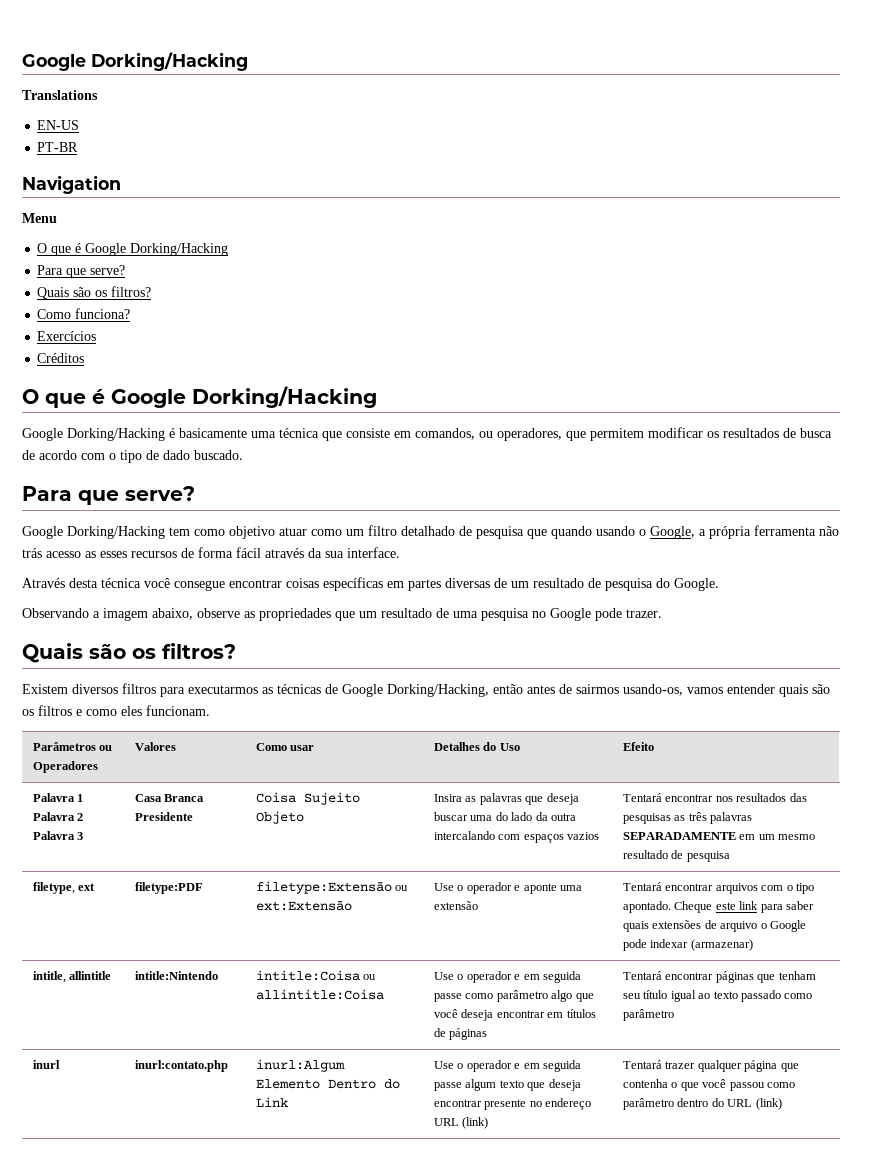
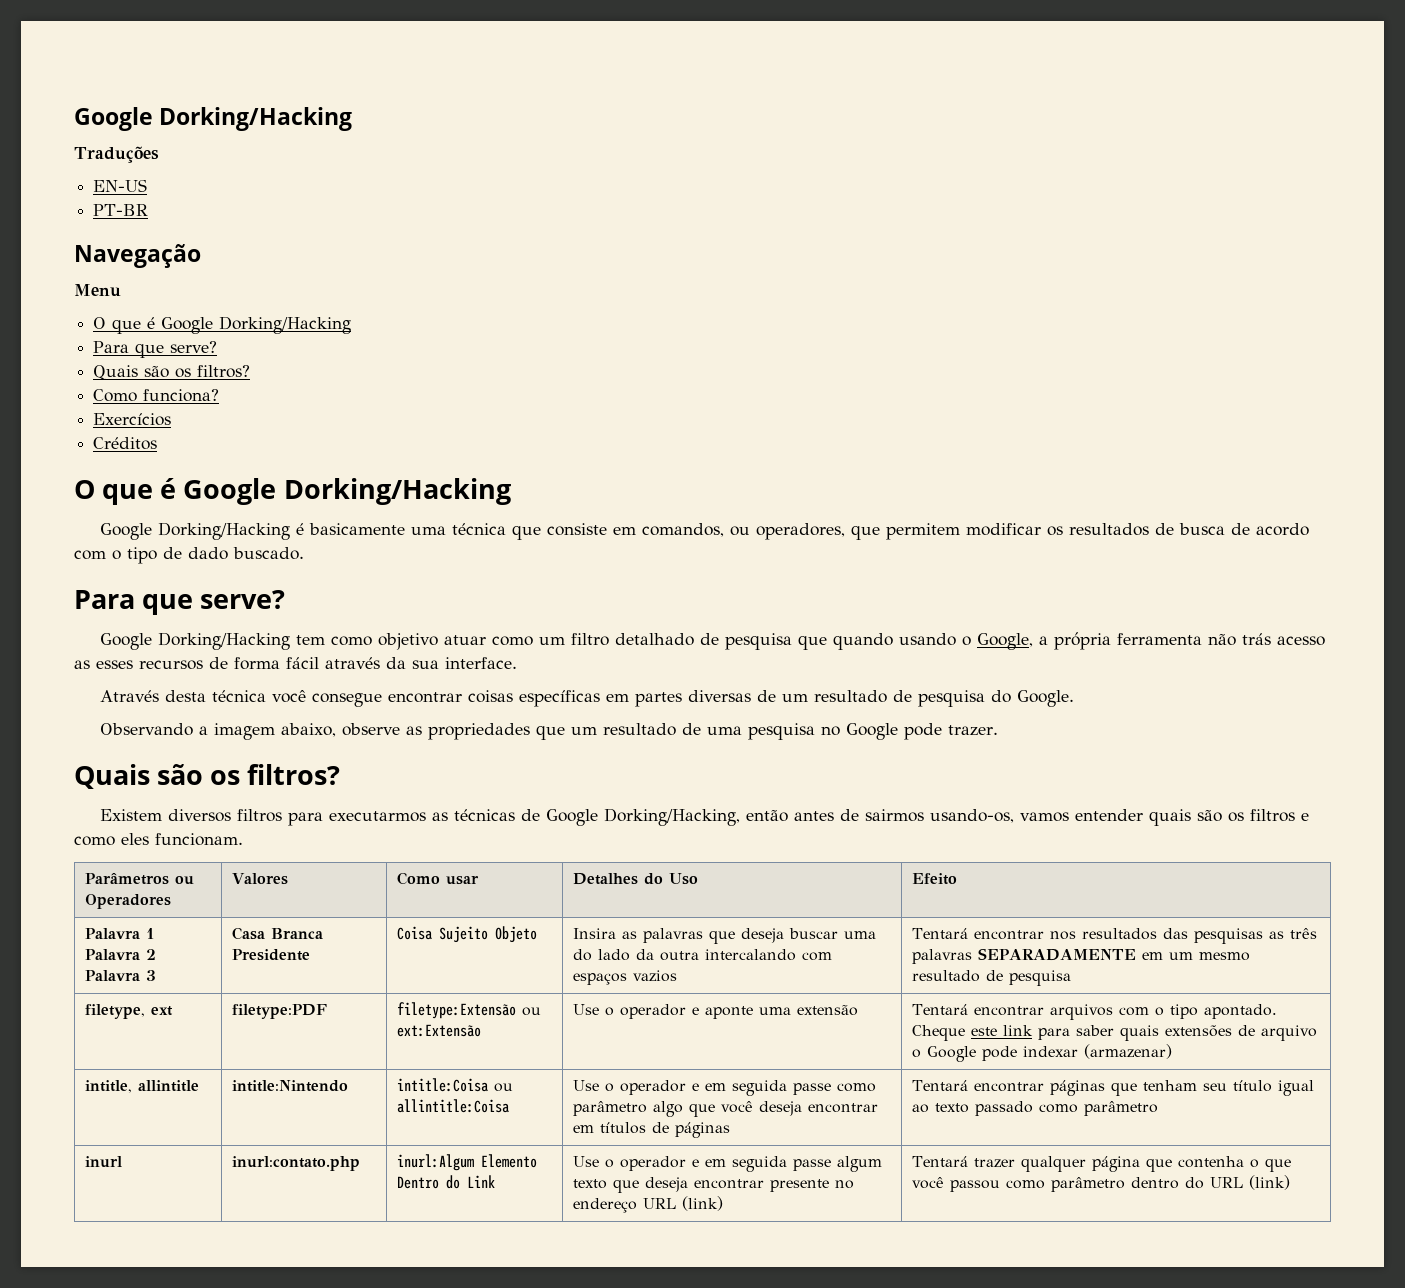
[22,52,248,71] [22,90,98,100] Google Dorking/Hacking // Translations -> [74,107,353,131] [74,146,159,163] Google Dorking/Hacking // Traduções
[22,175,121,194] Navigation -> [74,244,201,268] Navegação

